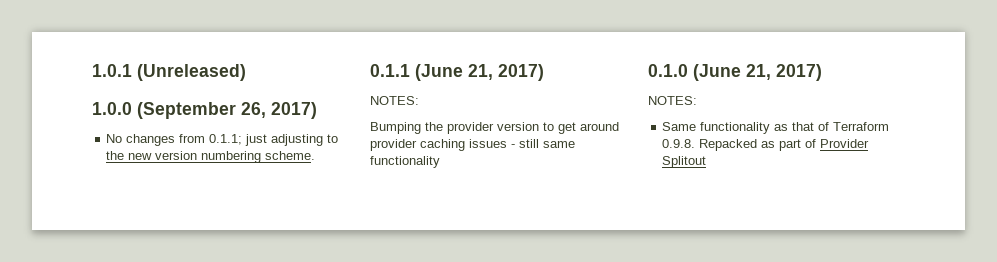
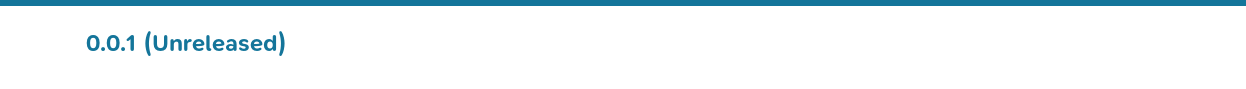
[92,64,132,77] 1.0.1 -> [86,35,136,51] 0.0.1
[92,102,317,119] [106,134,339,146] [106,151,316,163] [370,64,544,81] [370,96,419,105] [370,122,619,134] [370,139,575,151] [370,156,440,168] [648,64,822,81] [648,96,697,105] [662,122,890,134] [662,139,870,151] [662,156,707,168] // 1.0.0 (September 26, 2017) // No changes from 0.1.1; just adjusting to the new version numbering scheme. // 0.1.1 (June 21, 2017) // NOTES: // Bumping the provider version to get around provider caching issues - still same functionality // 0.1.0 (June 21, 2017) // NOTES: // Same functionality as that of Terraform 0.9.8. Repacked as part of Provider Splitout -> (287, 43) none

